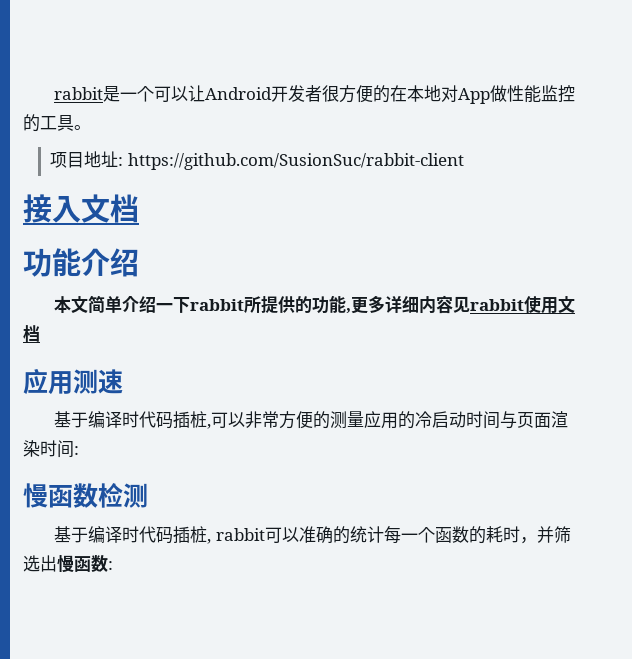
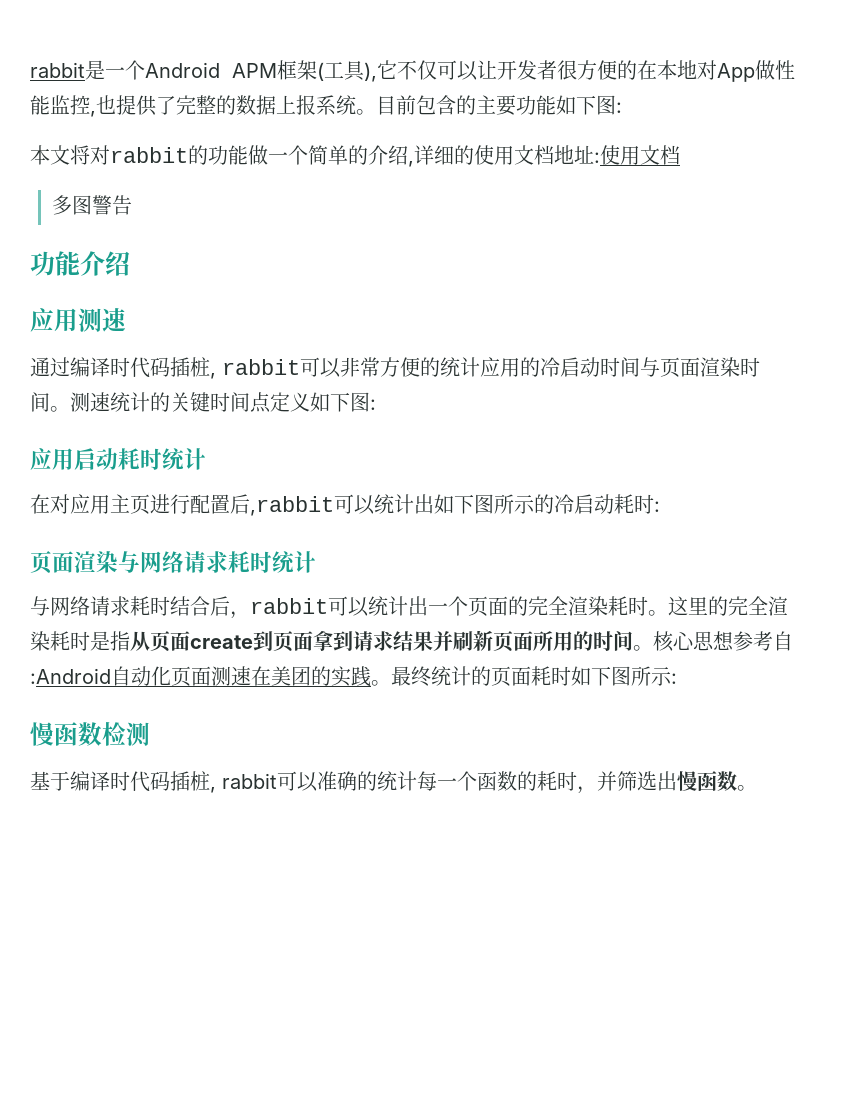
[154,85,273,102] 可以让Android -> [145,60,497,82] Android APM框架(工具),它不仅可以让
[23,114,91,132] [50,151,464,170] [23,194,139,223] 的工具。 // 项目地址: https://github.com/SusionSuc/rabbit-client // 接入文档 -> [90,95,622,117] [30,145,680,167] [52,195,133,215] ,也提供了完整的数据上报系统。目前包含的主要功能如下图: // 本文将对rabbit的功能做一个简单的介绍,详细的使用文档地址:使用文档 // 多图警告
[54,295,576,314] [23,325,40,342] // 本文简单介绍一下rabbit所提供的功能,更多详细内容见rabbit使用文档 -> (130, 263) none
[54,411,212,429] 基于编译时代码插桩, -> [30,357,300,379] 通过编译时代码插桩, rabbit
[330,411,365,429] 测量 -> [440,357,480,377] 统计
(74, 449) none -> [50,392,376,413] [30,448,206,470] [30,494,660,516] [30,550,316,574] [30,596,788,619] [30,630,793,652] [30,666,672,687] 。测速统计的关键时间点定义如下图: // 应用启动耗时统计 // 在对应用主页进行配置后,rabbit可以统计出如下图所示的冷启动耗时: // 页面渲染与网络请求耗时统计 // 与网络请求耗时结合后，rabbit可以统计出一个页面的完全渲染耗时。这里的完全渲染耗时是指从页面create到页面拿到请求结果并刷新页面所用的时间。核心思想参考自:Android自动化页面测速在美团的实践。最终统计的页面耗时如下图所示
[108,561,113,570] : -> [737,785,757,791] 。

